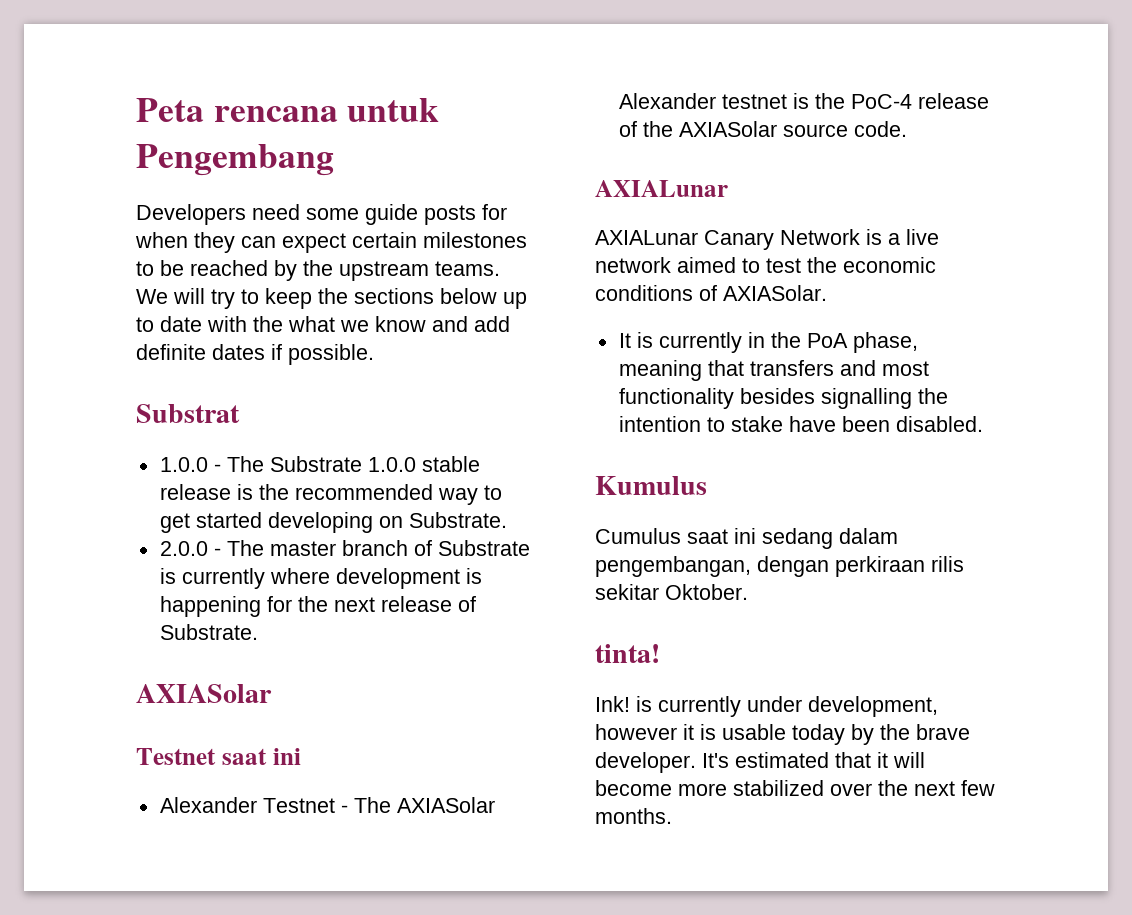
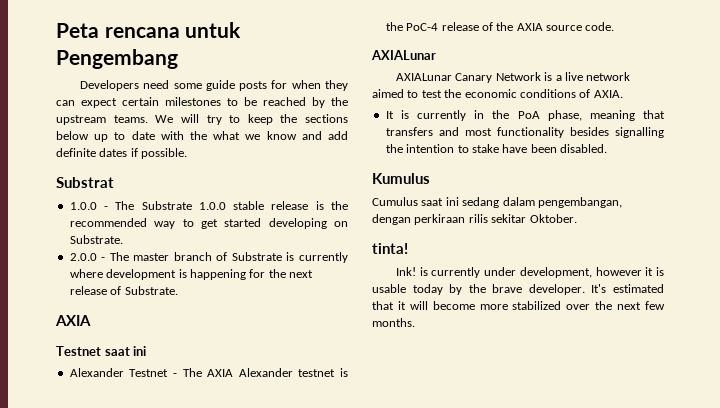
[136,684,272,703] AXIASolar -> [55,315,91,326] AXIA
[396,797,495,813] AXIASolar -> [207,369,234,377] AXIA
[678,121,777,137] AXIASolar -> [516,23,543,31] AXIA
[723,285,827,301] AXIASolar. -> [593,90,623,98] AXIA.

